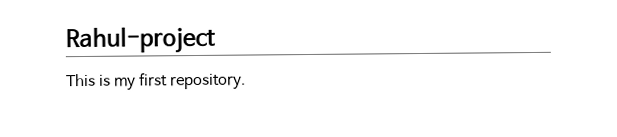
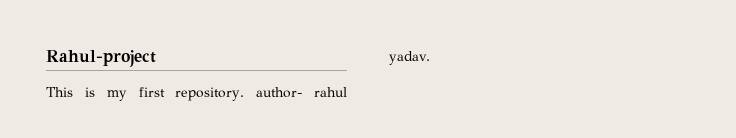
(246, 82) none -> [256,87,347,98] [389,51,430,65] author- rahul yadav.

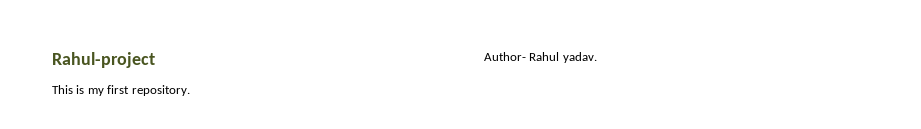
[256,87,347,98] author- rahul -> [484,52,560,61] // Author- Rahul

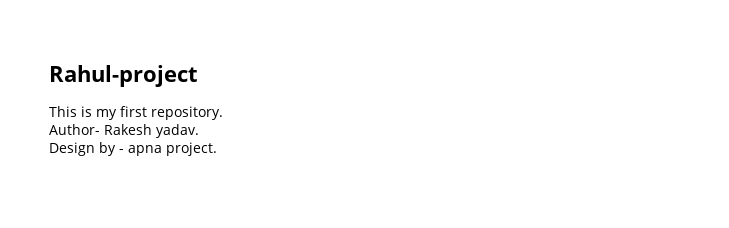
[529,52,560,61] Rahul -> [104,124,152,135] Rakesh
(597, 57) none -> [49,142,217,156] // Design by - apna project.

